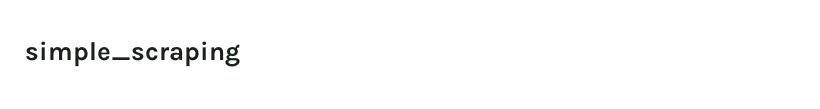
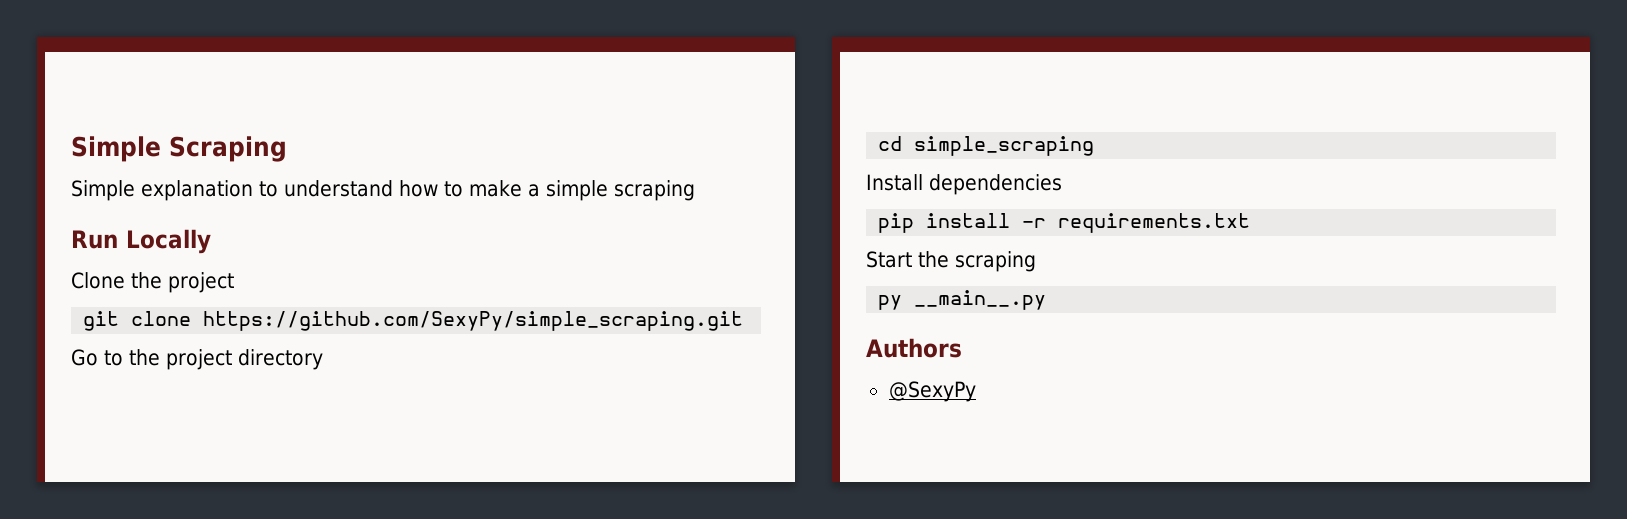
[25,41,240,67] simple_scraping -> [71,136,287,162] [71,180,695,201] [71,229,211,254] [71,272,234,293] [83,311,744,331] [71,349,323,370] [878,136,1095,156] [866,174,1062,195] [878,213,1251,233] [866,251,1036,272] [878,290,1047,310] [866,338,962,358] [888,381,976,402] Simple Scraping // Simple explanation to understand how to make a simple scraping // Run Locally // Clone the project // git clone https://github.com/SexyPy/simple_scraping.git // Go to the project directory // cd simple_scraping // Install dependencies // pip install -r requirements.txt // Start the scraping // py __main__.py // Authors // @SexyPy

